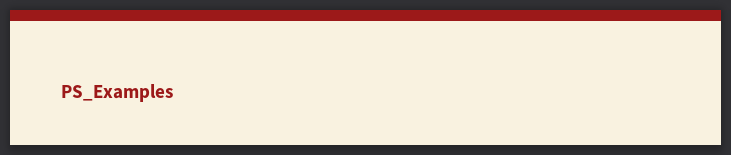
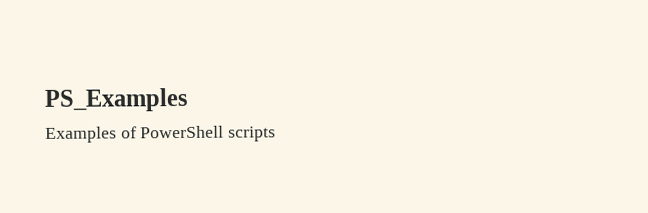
(173, 93) none -> [45,125,277,143] // Examples of PowerShell scripts

